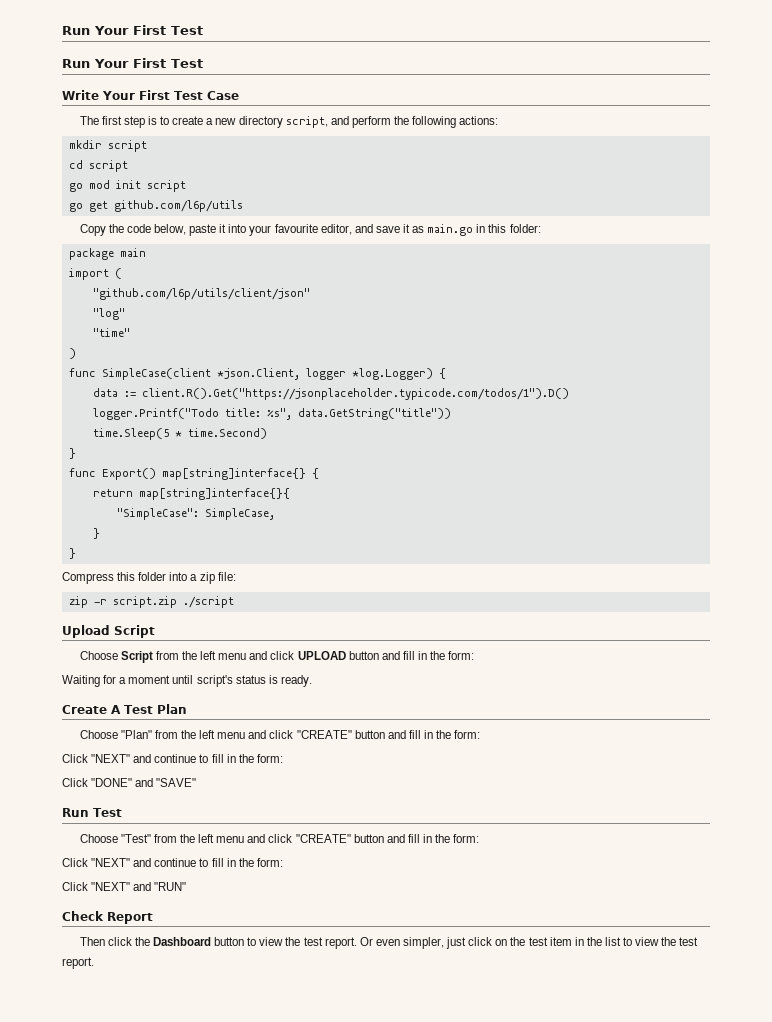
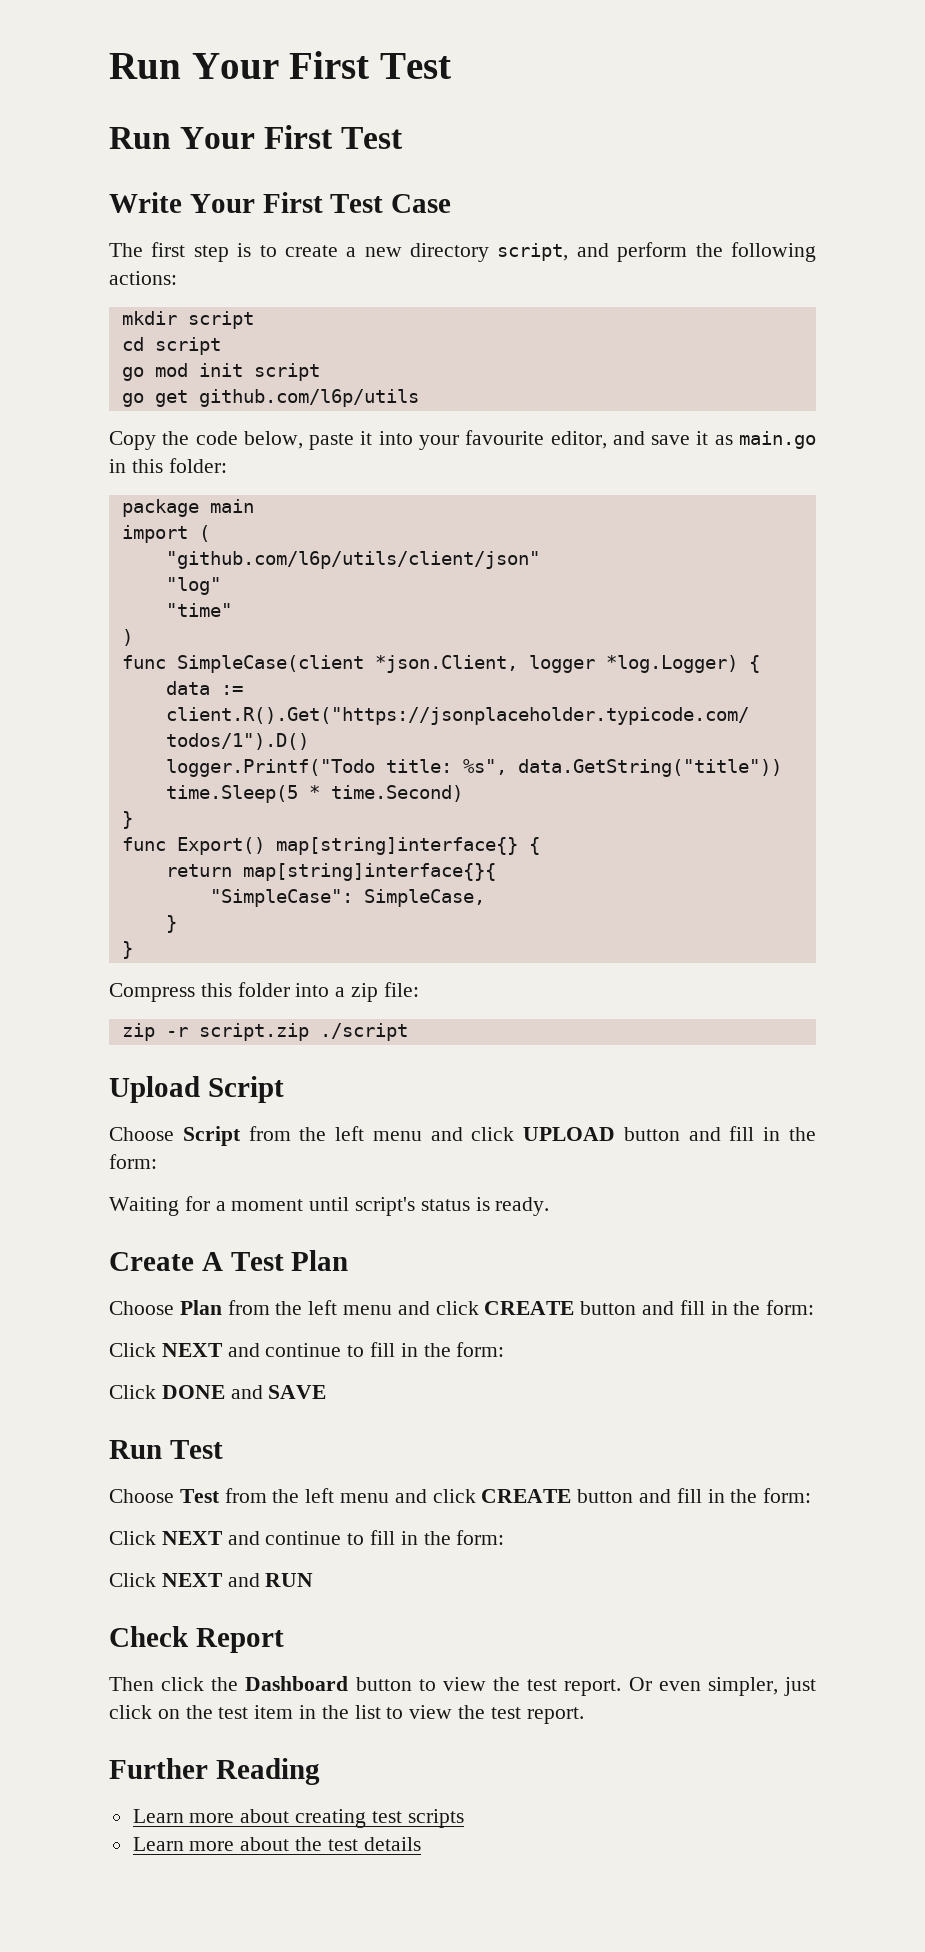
[120,730,481,739] [62,754,283,763] [62,778,197,787] "Plan" from the left menu and click "CREATE" button and fill in the form: // Click "NEXT" and continue to fill in the form: // Click "DONE" and "SAVE" -> [179,1300,815,1315] [109,1342,505,1357] [109,1385,327,1399] Plan from the left menu and click CREATE button and fill in the form: // Click NEXT and continue to fill in the form: // Click DONE and SAVE
[120,834,480,843] [62,858,283,867] [62,882,187,891] "Test" from the left menu and click "CREATE" button and fill in the form: // Click "NEXT" and continue to fill in the form: // Click "NEXT" and "RUN" -> [179,1488,812,1503] [109,1530,505,1545] [109,1573,314,1587] Test from the left menu and click CREATE button and fill in the form: // Click NEXT and continue to fill in the form: // Click NEXT and RUN
(94, 963) none -> [109,1758,320,1785] [132,1809,464,1828] [132,1837,421,1851] // Further Reading // Learn more about creating test scripts // Learn more about the test details

